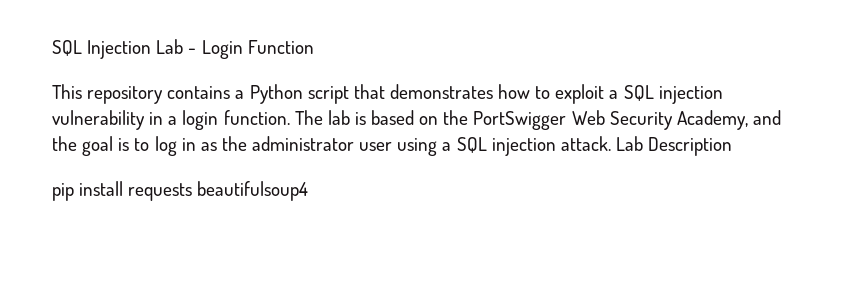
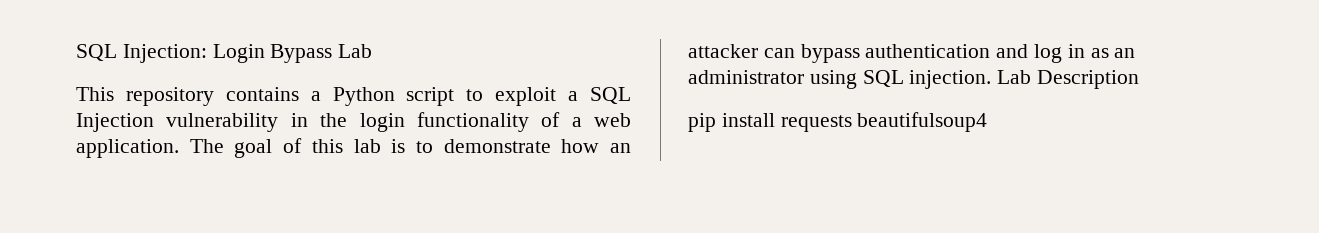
[52,39,314,59] SQL Injection Lab - Login Function -> [76,44,373,63] SQL Injection: Login Bypass Lab
[353,84,531,99] that demonstrates how -> (455, 96) none
[658,86,723,104] injection -> [76,113,154,132] Injection
[168,110,781,130] [52,136,611,156] a login function. The lab is based on the PortSwigger Web Security Academy, and the goal is to log in as the administrator user using a SQL injection attack. -> [320,112,631,132] [76,138,631,158] [688,44,1136,63] [688,70,992,89] the login functionality of a web application. The goal of this lab is to demonstrate how an attacker can bypass authentication and log in as an administrator using SQL injection.

